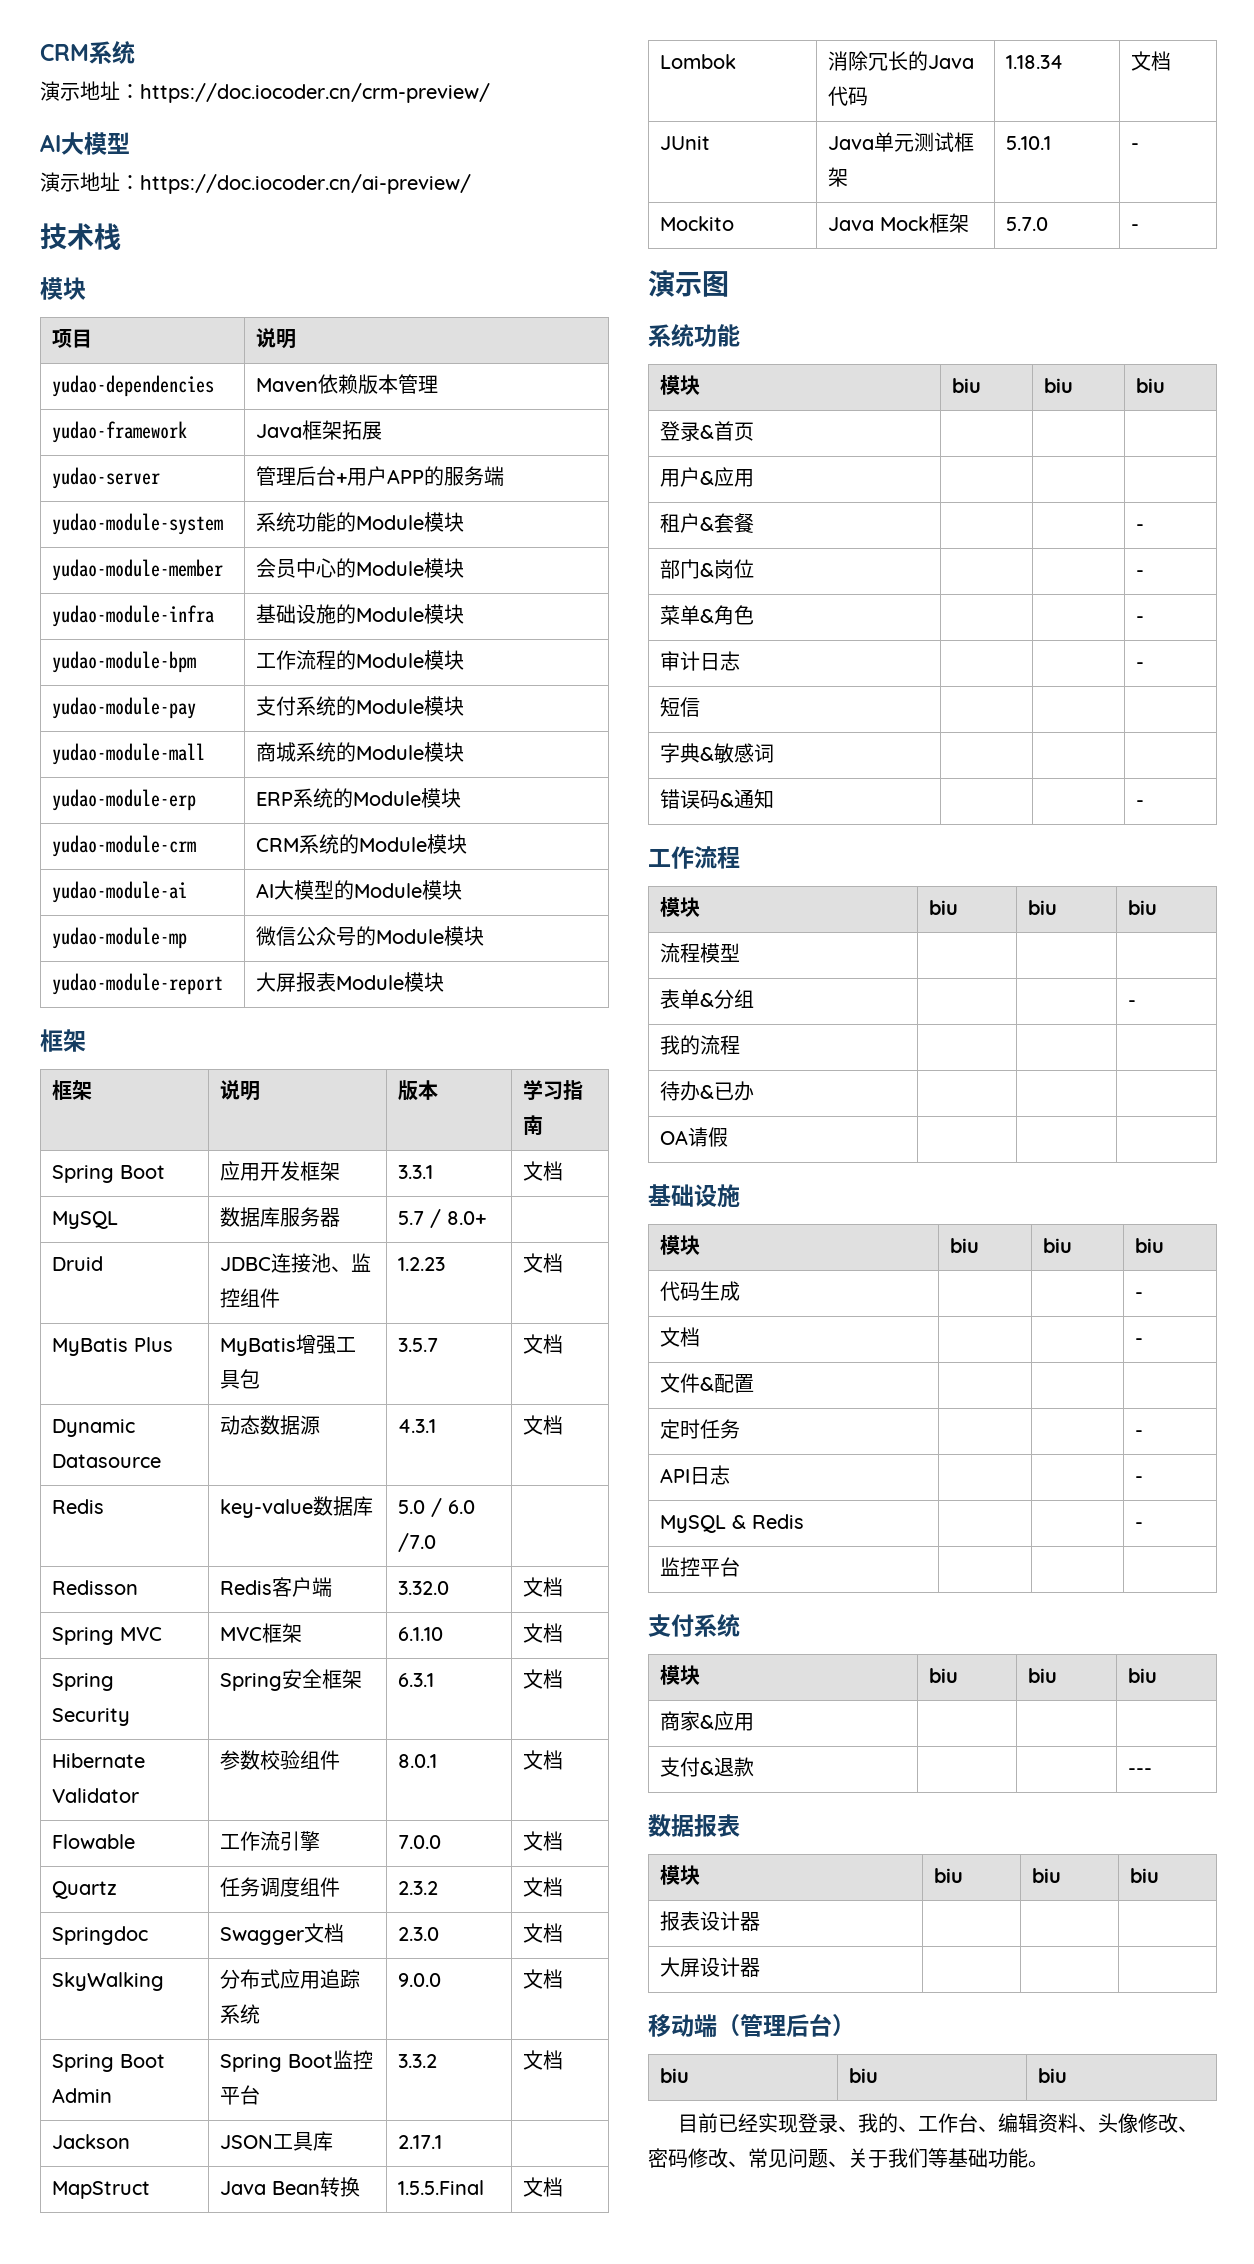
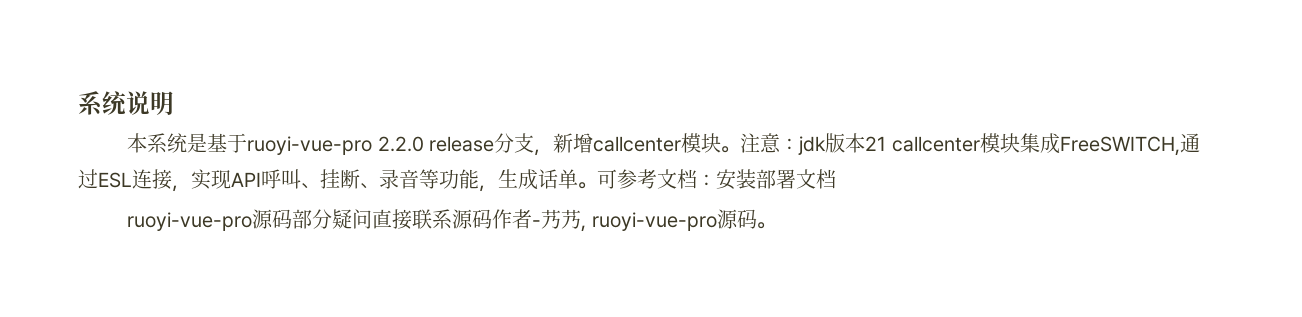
[40,41,135,64] [40,81,490,103] [40,132,130,155] [40,172,471,194] [40,223,121,250] [40,277,86,300] [52,329,93,348] [256,328,297,349] [52,375,215,397] [256,374,439,394] [52,421,188,443] [256,420,383,440] [52,467,161,489] [256,466,505,486] [52,513,224,535] [256,512,465,532] [52,559,224,581] [256,558,465,578] [52,605,215,627] [256,604,465,624] [52,651,197,673] [256,650,465,670] [52,697,197,719] [256,696,465,716] [52,743,206,765] [256,742,465,762] [52,789,197,811] [256,788,462,808] [52,835,197,857] [256,834,468,854] [52,881,188,903] [256,880,463,900] [52,927,188,949] [256,926,485,946] [52,973,224,995] [256,972,445,992] [40,1029,86,1052] [52,1080,93,1100] [220,1080,261,1101] [398,1080,439,1101] [523,1080,584,1100] [523,1115,544,1135] [52,1165,166,1183] [220,1161,341,1181] [398,1165,434,1179] [523,1161,564,1181] [52,1211,119,1229] [220,1207,341,1227] [398,1209,487,1228] [52,1256,104,1271] [220,1253,372,1273] [220,1288,281,1308] [398,1257,446,1271] [523,1253,564,1273] [52,1337,174,1356] [220,1334,357,1356] [220,1369,261,1389] [398,1338,439,1352] [523,1334,564,1354] [52,1419,136,1437] [52,1454,162,1468] [220,1415,321,1435] [398,1419,437,1433] [523,1415,564,1435] [52,1499,105,1514] [220,1496,374,1518] [398,1498,476,1517] [398,1533,437,1552] [52,1580,139,1595] [220,1577,333,1597] [398,1581,450,1595] [523,1577,564,1597] [52,1627,163,1645] [220,1623,303,1643] [398,1627,444,1641] [523,1623,564,1643] [52,1673,115,1691] [52,1708,131,1726] [220,1669,363,1691] [398,1673,435,1687] [523,1669,564,1689] [52,1753,146,1768] [52,1788,140,1803] [220,1750,341,1770] [398,1754,438,1768] [523,1750,564,1770] [52,1834,136,1849] [220,1831,321,1851] [398,1835,442,1849] [523,1831,564,1851] [52,1881,118,1899] [220,1877,341,1897] [398,1881,439,1895] [523,1877,564,1897] [52,1926,149,1945] [220,1923,345,1945] [398,1927,440,1941] [523,1923,564,1943] [52,1972,165,1991] [220,1969,361,1989] [220,2004,261,2024] [398,1973,442,1987] [523,1969,564,1989] [52,2054,166,2072] [52,2088,113,2103] [220,2050,374,2072] [220,2085,261,2105] [398,2054,438,2068] [523,2050,564,2070] [52,2134,131,2149] [220,2131,334,2151] [398,2135,443,2149] [52,2181,151,2199] [220,2177,361,2197] [398,2180,485,2195] [523,2177,564,2197] [660,54,737,69] [828,51,975,71] [828,86,869,106] [1006,55,1064,69] [1131,51,1172,71] [660,136,711,150] [828,132,975,152] [828,167,849,187] [1006,136,1052,150] [1131,143,1140,150] [660,216,735,231] [828,213,970,233] [1006,217,1049,231] [1131,224,1140,231] [648,270,729,297] [648,324,740,347] [660,375,701,395] [952,378,982,393] [1044,378,1074,393] [1136,378,1166,393] [660,421,755,441] [660,467,755,487] [660,513,755,533] [1136,524,1145,531] [660,559,755,579] [1136,570,1145,577] [660,605,755,625] [1136,616,1145,623] [660,651,741,671] [1136,662,1145,669] [660,697,701,717] [660,743,775,764] [660,789,775,809] [1136,800,1145,807] [648,846,740,869] [660,897,701,917] [929,900,959,915] [1028,900,1058,915] [1128,900,1158,915] [660,943,741,963] [660,989,755,1009] [1128,1000,1137,1007] [660,1035,741,1055] [660,1081,755,1101] [660,1127,729,1147] [648,1184,740,1207] [660,1235,701,1255] [950,1238,980,1253] [1043,1238,1073,1253] [1135,1238,1165,1253] [660,1281,741,1301] [1135,1292,1144,1299] [660,1327,701,1347] [1135,1338,1144,1345] [660,1373,755,1393] [660,1419,741,1439] [1135,1430,1144,1437] [660,1465,731,1485] [1135,1476,1144,1483] [660,1514,805,1533] [1135,1522,1144,1529] [660,1557,741,1577] [648,1614,740,1637] [660,1665,701,1685] [929,1668,959,1683] [1028,1668,1058,1683] [1128,1668,1158,1683] [660,1711,755,1731] [660,1757,755,1777] [1128,1768,1153,1775] [648,1814,740,1837] [660,1865,701,1885] [934,1868,964,1883] [1032,1868,1062,1883] [1130,1868,1160,1883] [660,1911,761,1931] [660,1957,761,1977] [648,2014,855,2038] [660,2068,690,2083] [849,2068,879,2083] [1038,2068,1068,2083] [678,2113,1199,2133] [648,2148,1028,2168] CRM系统 // 演示地址：https://doc.iocoder.cn/crm-preview/ // AI大模型 // 演示地址：https://doc.iocoder.cn/ai-preview/ // 技术栈 // 模块 // 项目 | 说明 // yudao-dependencies | Maven依赖版本管理 // yudao-framework | Java框架拓展 // yudao-server | 管理后台+用户APP的服务端 // yudao-module-system | 系统功能的Module模块 // yudao-module-member | 会员中心的Module模块 // yudao-module-infra | 基础设施的Module模块 // yudao-module-bpm | 工作流程的Module模块 // yudao-module-pay | 支付系统的Module模块 // yudao-module-mall | 商城系统的Module模块 // yudao-module-erp | ERP系统的Module模块 // yudao-module-crm | CRM系统的Module模块 // yudao-module-ai | AI大模型的Module模块 // yudao-module-mp | 微信公众号的Module模块 // yudao-module-report | 大屏报表Module模块 // 框架 // 框架 | 说明 | 版本 | 学习指南 // Spring Boot | 应用开发框架 | 3.3.1 | 文档 // MySQL | 数据库服务器 | 5.7 / 8.0+ | // Druid | JDBC连接池、监控组件 | 1.2.23 | 文档 // MyBatis Plus | MyBatis增强工具包 | 3.5.7 | 文档 // Dynamic Datasource | 动态数据源 | 4.3.1 | 文档 // Redis | key-value数据库 | 5.0 / 6.0 /7.0 | // Redisson | Redis客户端 | 3.32.0 | 文档 // Spring MVC | MVC框架 | 6.1.10 | 文档 // Spring Security | Spring安全框架 | 6.3.1 | 文档 // Hibernate Validator | 参数校验组件 | 8.0.1 | 文档 // Flowable | 工作流引擎 | 7.0.0 | 文档 // Quartz | 任务调度组件 | 2.3.2 | 文档 // Springdoc | Swagger文档 | 2.3.0 | 文档 // SkyWalking | 分布式应用追踪系统 | 9.0.0 | 文档 // Spring Boot Admin | Spring Boot监控平台 | 3.3.2 | 文档 // Jackson | JSON工具库 | 2.17.1 | // MapStruct | Java Bean转换 | 1.5.5.Final | 文档 // Lombok | 消除冗长的Java代码 | 1.18.34 | 文档 // JUnit | Java单元测试框架 | 5.10.1 | - // Mockito | Java Mock框架 | 5.7.0 | - // 演示图 // 系统功能 // 模块 | biu | biu | biu // 登录&首页 | | | // 用户&应用 | | | // 租户&套餐 | | | - // 部门&岗位 | | | - // 菜单&角色 | | | - // 审计日志 | | | - // 短信 | | | // 字典&敏感词 | | | // 错误码&通知 | | | - // 工作流程 // 模块 | biu | biu | biu // 流程模型 | | | // 表单&分组 | | | - // 我的流程 | | | // 待办&已办 | | | // OA请假 | | | // 基础设施 // 模块 | biu | biu | biu // 代码生成 | | | - // 文档 | | | - // 文件&配置 | | | // 定时任务 | | | - // API日志 | | | - // MySQL & Redis | | | - // 监控平台 | | | // 支付系统 // 模块 | biu | biu | biu // 商家&应用 | | | // 支付&退款 | | | --- // 数据报表 // 模块 | biu | biu | biu // 报表设计器 | | | // 大屏设计器 | | | // 移动端（管理后台） // biu | biu | biu // 目前已经实现登录、我的、工作台、编辑资料、头像修改、密码修改、常见问题、关于我们等基础功能 -> [78,91,174,116] [127,133,1200,156] [78,169,836,192] [127,209,757,232] 系统说明 // 本系统是基于ruoyi-vue-pro 2.2.0 release分支，新增callcenter模块。注意：jdk版本21 callcenter模块集成FreeSWITCH,通过ESL连接，实现API呼叫、挂断、录音等功能，生成话单。可参考文档：安装部署文档 // ruoyi-vue-pro源码部分疑问直接联系源码作者-艿艿, ruoyi-vue-pro源码

